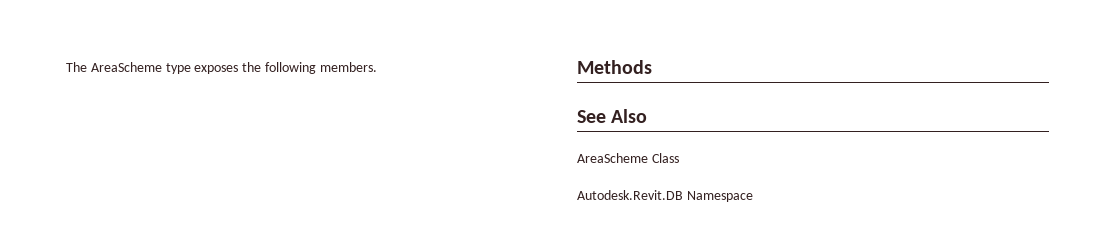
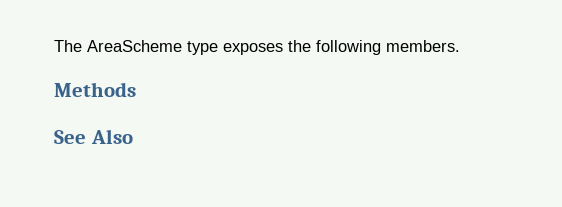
[577,153,679,163] [577,190,753,202] // AreaScheme Class // Autodesk.Revit.DB Namespace -> (133, 136) none

